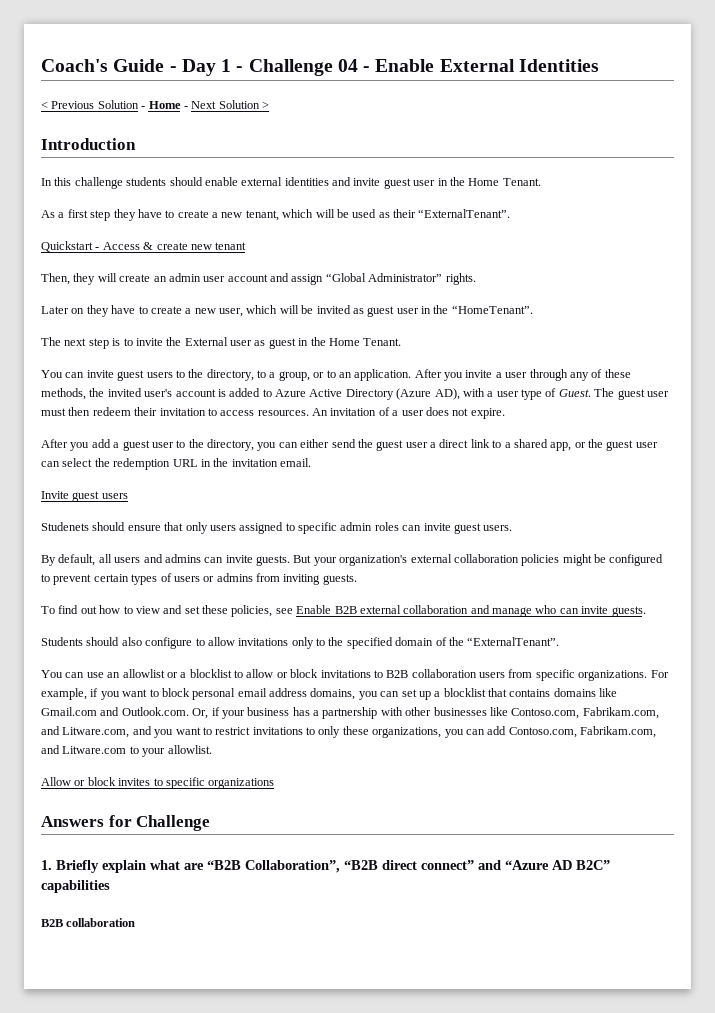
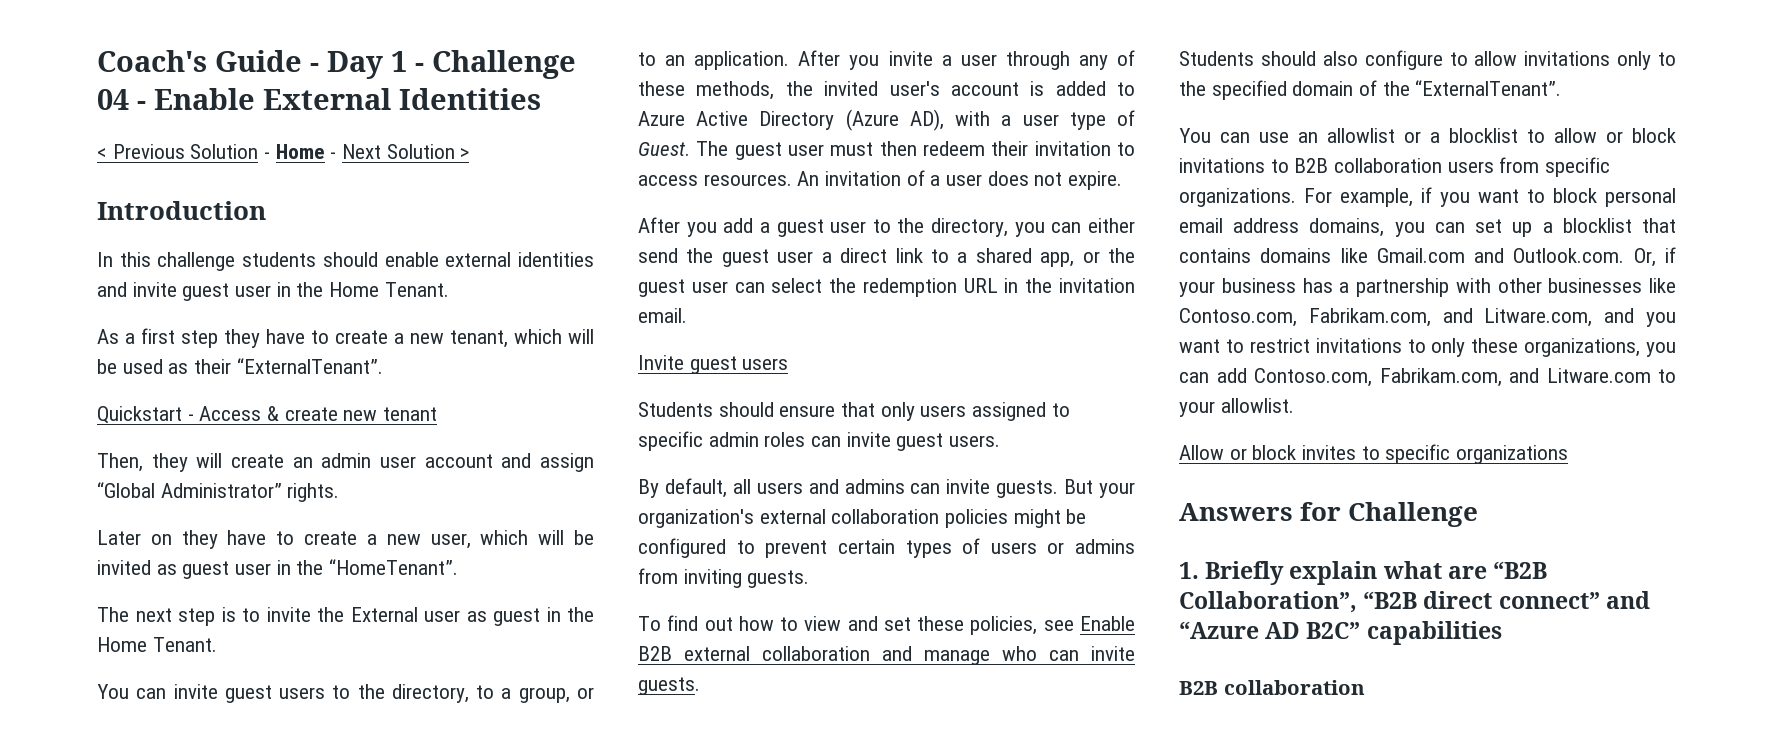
[41,522,89,531] Studenets -> [638,402,713,417] Students

